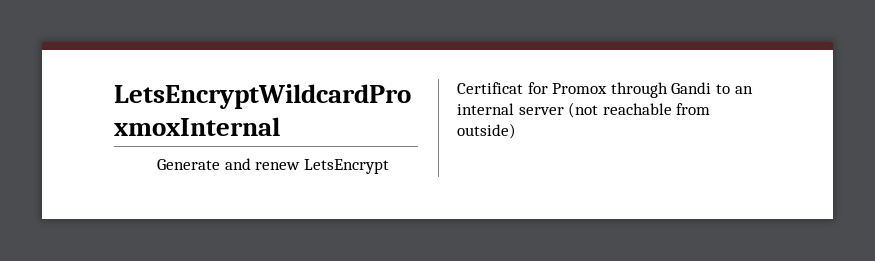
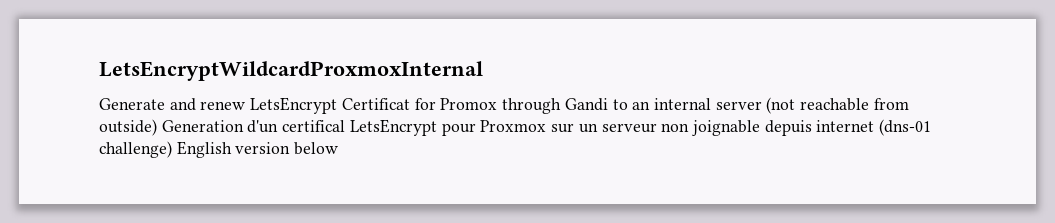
(516, 131) none -> [161,119,932,136] [99,141,339,158] Generation d'un certifical LetsEncrypt pour Proxmox sur un serveur non joignable depuis internet (dns-01 challenge) English version below

